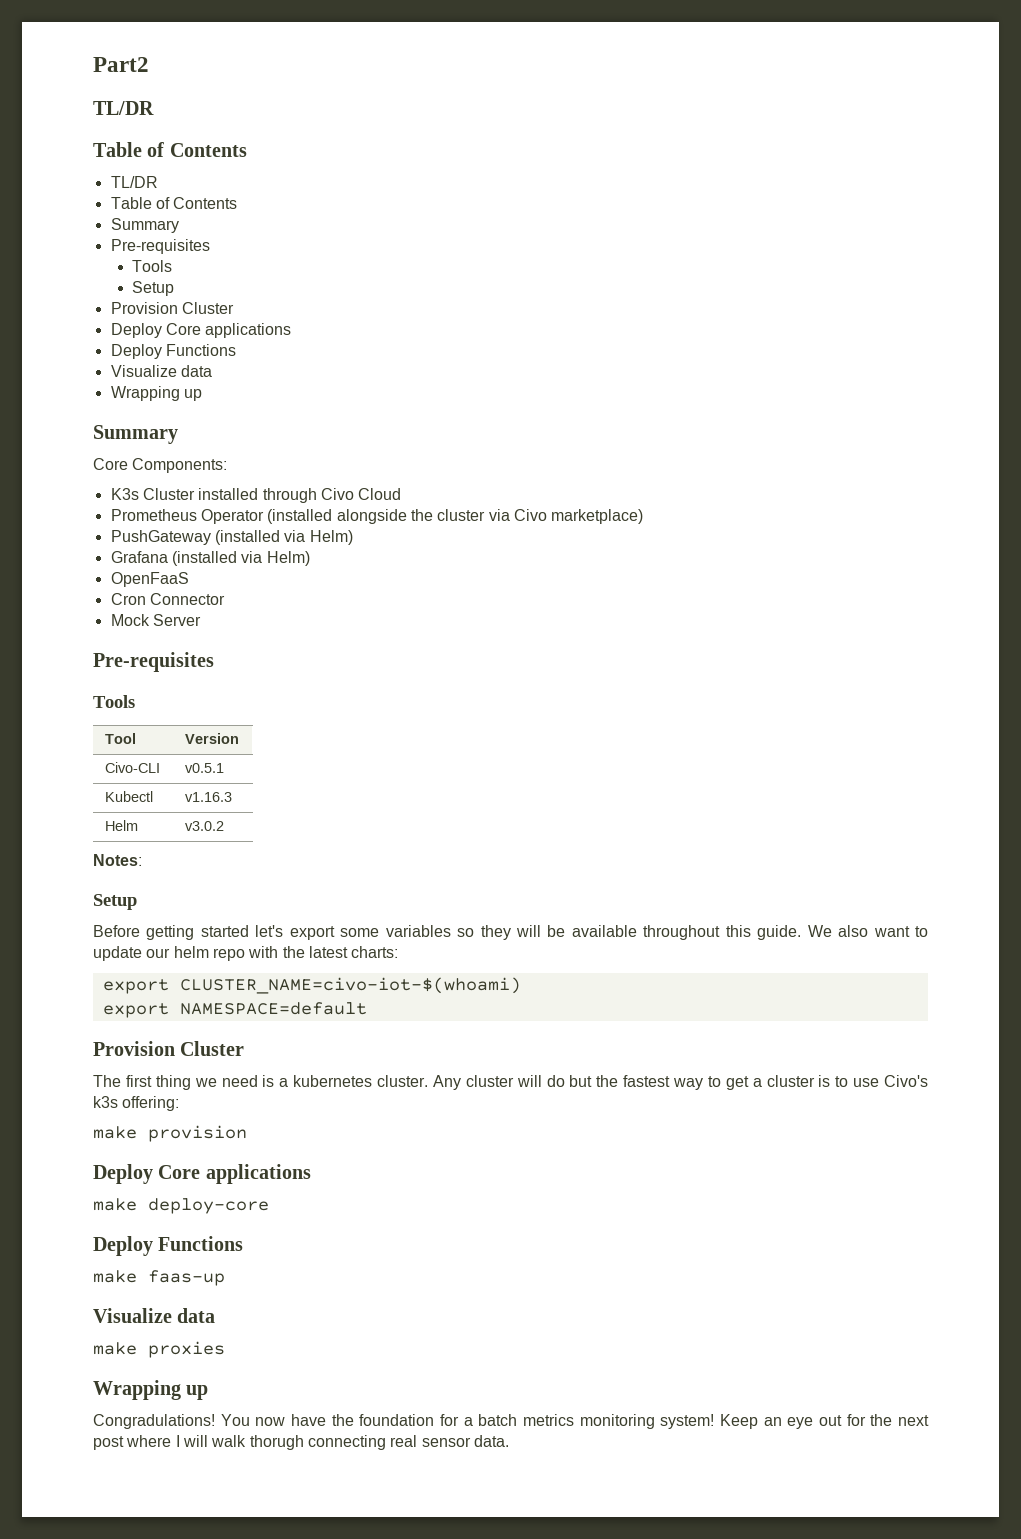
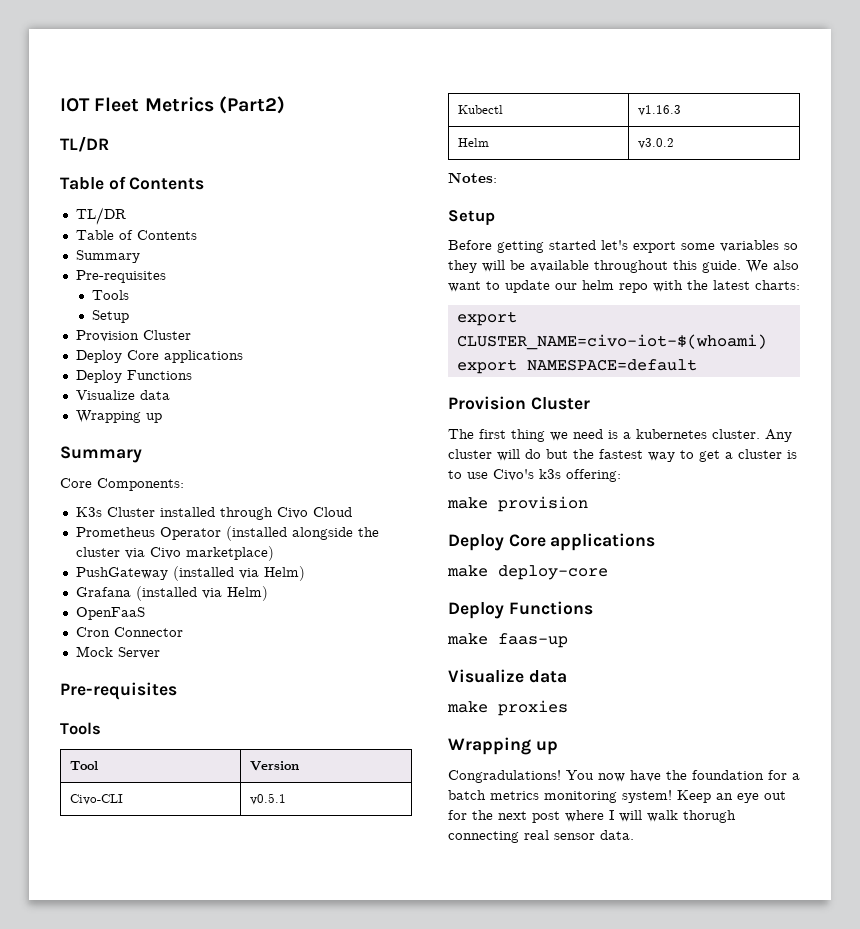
[93,57,149,72] Part2 -> [60,96,285,114] IOT Fleet Metrics (Part2)

